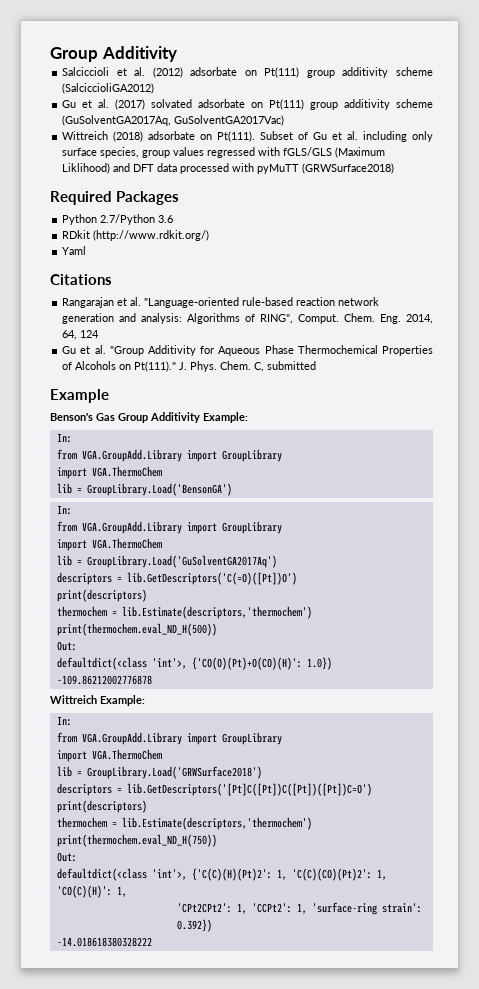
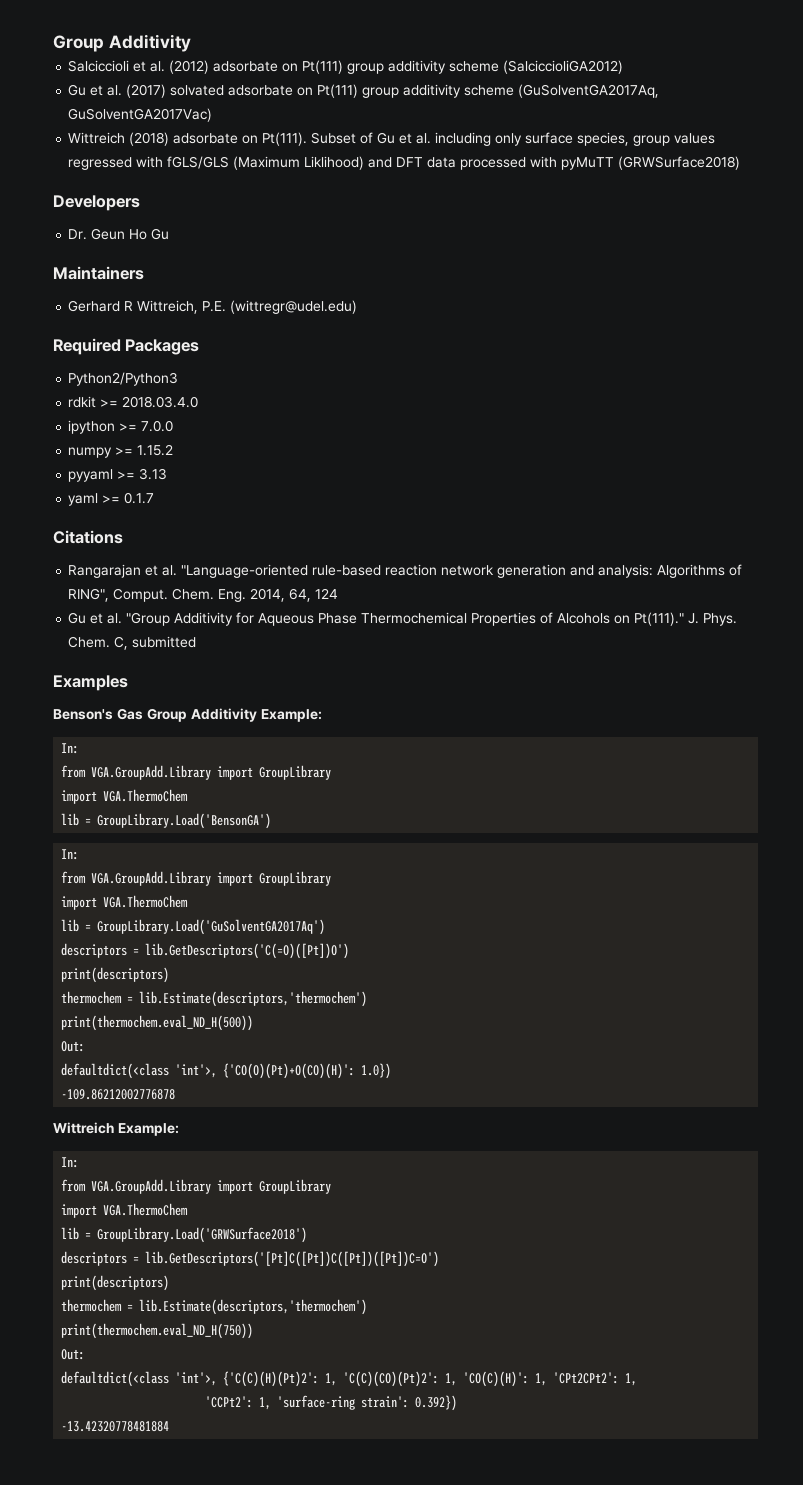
[50,191,180,205] [62,214,174,225] [62,230,210,241] [62,246,87,255] Required Packages // Python 2.7/Python 3.6 // RDkit (http://www.rdkit.org/) // Yaml -> [53,195,140,211] [68,228,170,240] [53,266,144,280] [68,300,358,314] [53,338,200,355] [68,372,179,386] [68,396,199,408] [68,420,174,434] [68,444,174,458] [68,468,168,482] [68,492,155,506] Developers // Dr. Geun Ho Gu // Maintainers // Gerhard R Wittreich, P.E. (wittregr@udel.edu) // Required Packages // Python2/Python3 // rdkit >= 2018.03.4.0 // ipython >= 7.0.0 // numpy >= 1.15.2 // pyyaml >= 3.13 // yaml >= 0.1.7
[50,389,109,403] Example -> [53,675,128,691] Examples
(127, 891) // -> (548, 1379) none
(247, 908) none -> (638, 1379) //
[56,937,152,947] -14.018618380328222 -> [61,1421,170,1432] -13.42320778481884

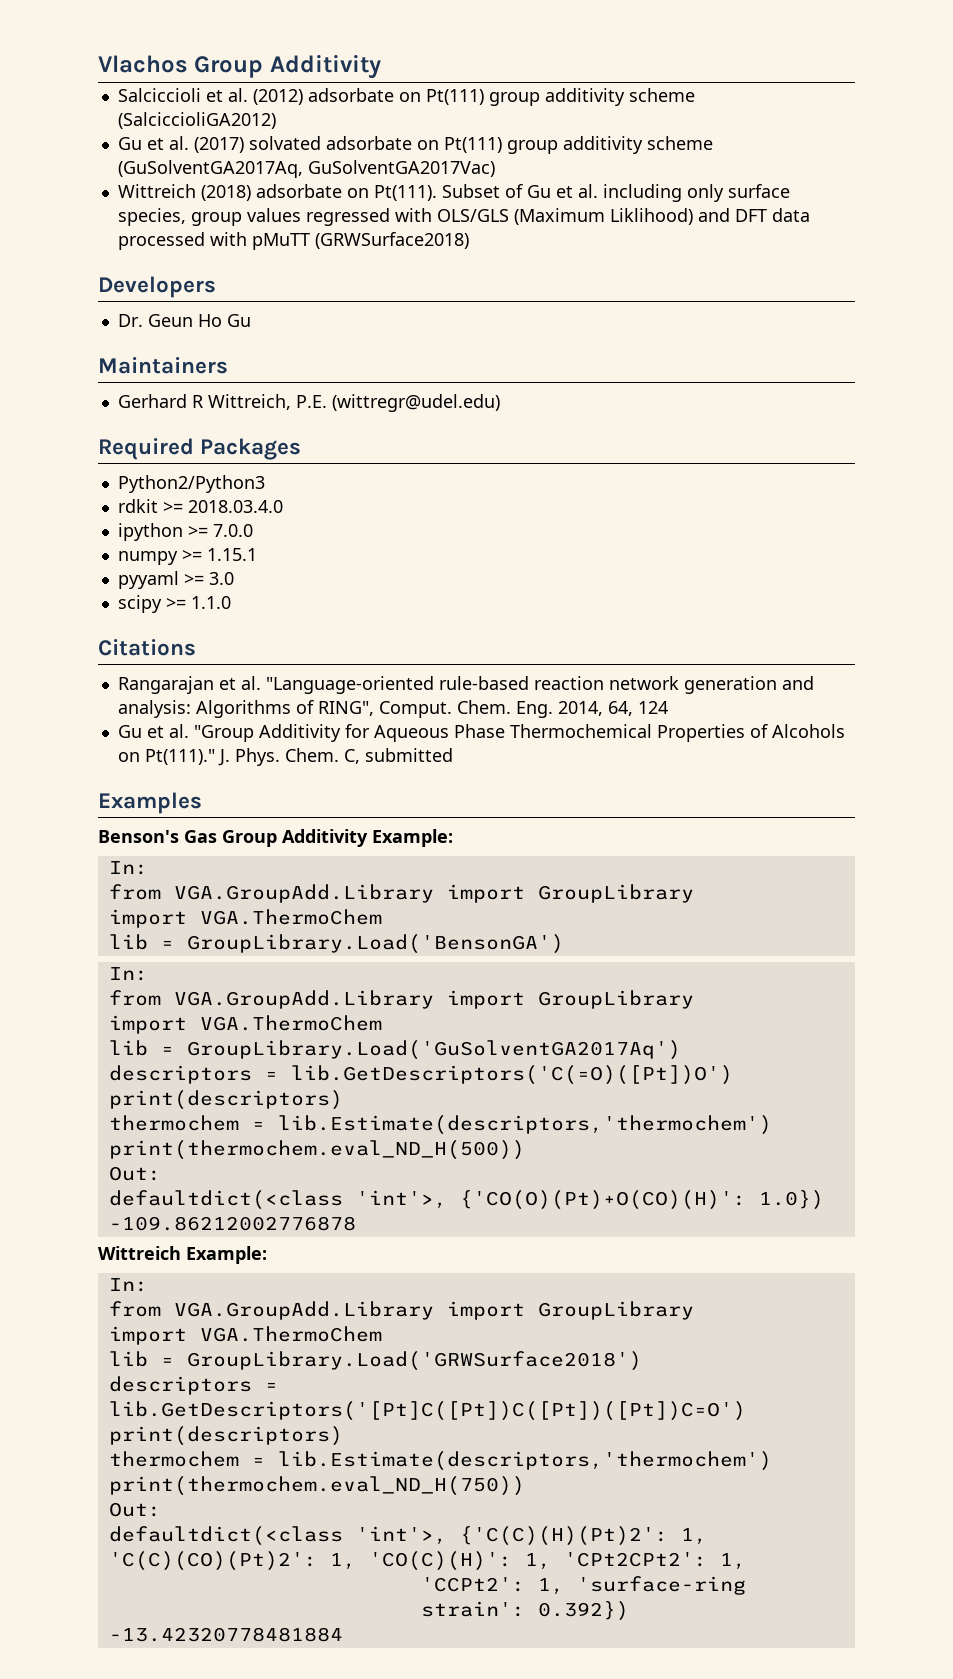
(53, 43) none -> [98,55,188,73] Vlachos
[167,156,230,169] fGLS/GLS -> [436,209,509,222] OLS/GLS
[561,157,615,170] pyMuTT -> [251,233,310,250] pMuTT
[137,444,174,456] 1.15.2 -> [206,548,257,561] 1.15.1
[139,468,168,480] [68,492,155,506] 3.13 // yaml >= 0.1.7 -> [208,572,234,585] [117,595,231,613] 3.0 // scipy >= 1.1.0

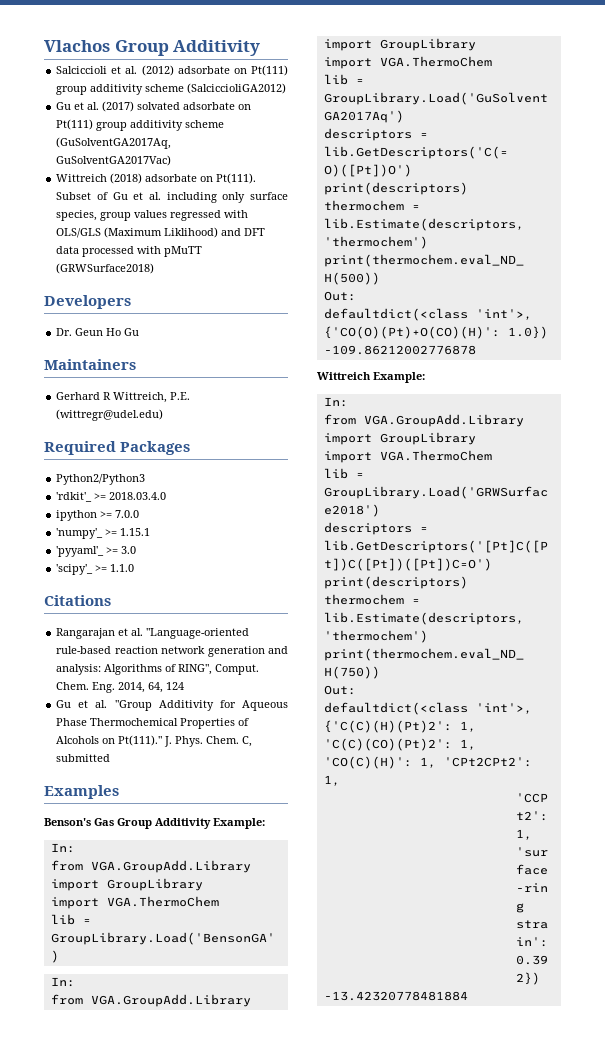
[117,499,158,513] rdkit -> [56,492,93,502] 'rdkit'_
[117,551,178,565] numpy -> [56,528,104,539] 'numpy'_
[117,571,179,589] pyyaml -> [56,546,105,557] 'pyyaml'_
[117,595,162,613] scipy -> [56,564,94,575] 'scipy'_

